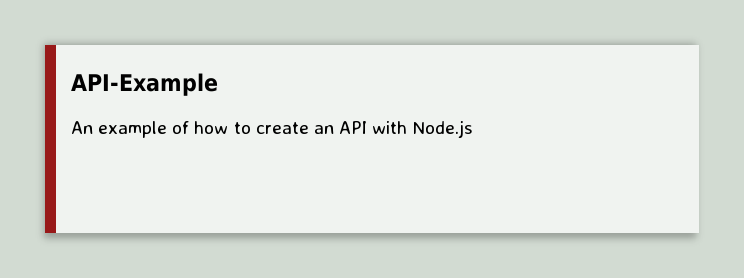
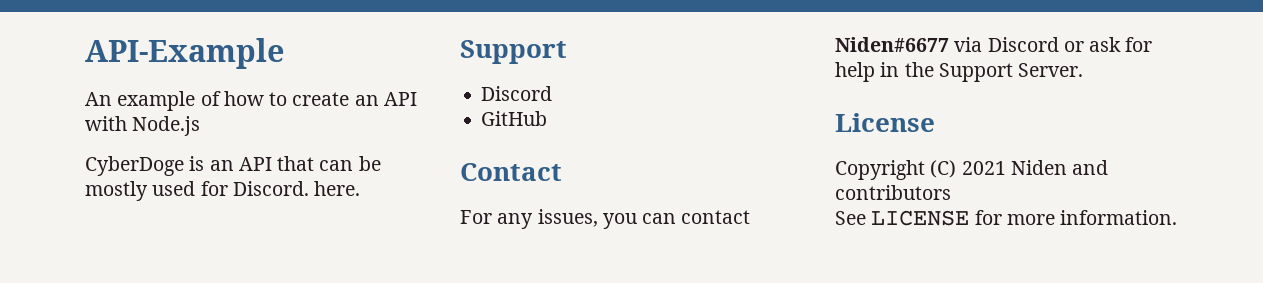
(474, 129) none -> [85,156,381,176] [85,181,361,201] [460,40,567,64] [481,86,553,101] [481,111,548,126] [460,163,562,181] [460,209,751,229] [835,37,1153,52] [835,62,1084,82] [835,113,935,132] [835,160,1109,180] [835,185,951,200] [835,210,1178,226] // CyberDoge is an API that can be mostly used for Discord. here. // Support // Discord // GitHub // Contact // For any issues, you can contact Niden#6677 via Discord or ask for help in the Support Server. // License // Copyright (C) 2021 Niden and contributors // See LICENSE for more information.

